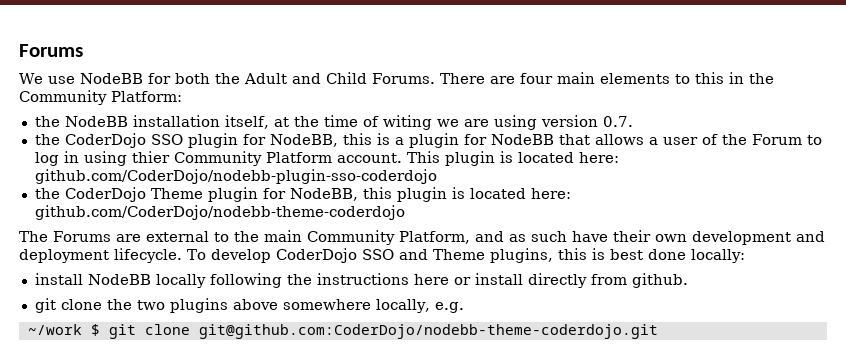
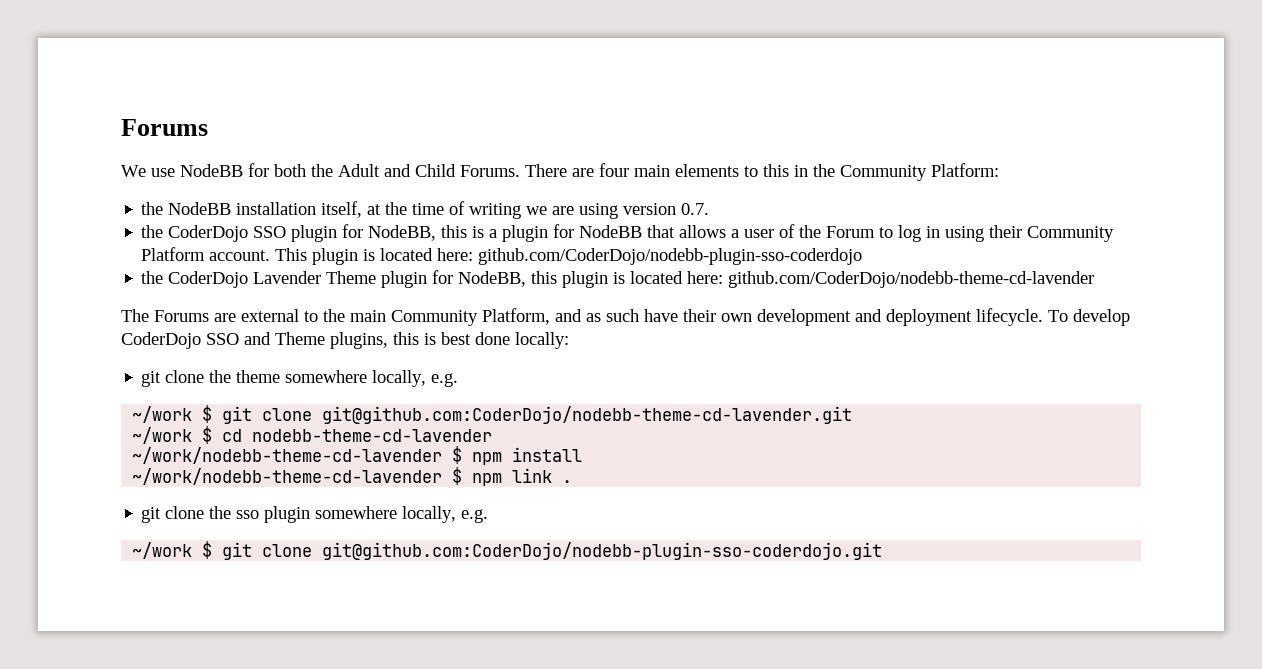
[382,115,432,130] witing -> [469,203,522,219] writing
[131,151,170,163] thier -> [989,225,1023,238] their
(146, 194) none -> [253,271,322,284] Lavender
[34,205,405,220] github.com/CoderDojo/nodebb-theme-coderdojo -> [728,271,1095,288] github.com/CoderDojo/nodebb-theme-cd-lavender
[34,273,688,288] [34,298,464,313] [27,324,658,339] // install NodeBB locally following the instructions here or install directly from github. // git clone the two plugins above somewhere locally, e.g. // ~/work $ git clone git@github.com:CoderDojo/nodebb-theme-coderdojo.git -> [141,370,459,387] [132,405,853,424] [132,426,493,444] [132,446,583,465] [132,467,573,486] [141,506,489,523] [132,541,883,560] // git clone the theme somewhere locally, e.g. // ~/work $ git clone git@github.com:CoderDojo/nodebb-theme-cd-lavender.git // ~/work $ cd nodebb-theme-cd-lavender // ~/work/nodebb-theme-cd-lavender $ npm install // ~/work/nodebb-theme-cd-lavender $ npm link . // git clone the sso plugin somewhere locally, e.g. // ~/work $ git clone git@github.com:CoderDojo/nodebb-plugin-sso-coderdojo.git

